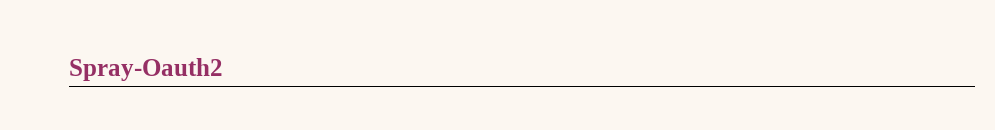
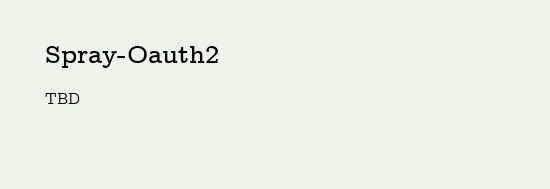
(223, 69) none -> [45,93,80,104] // TBD

